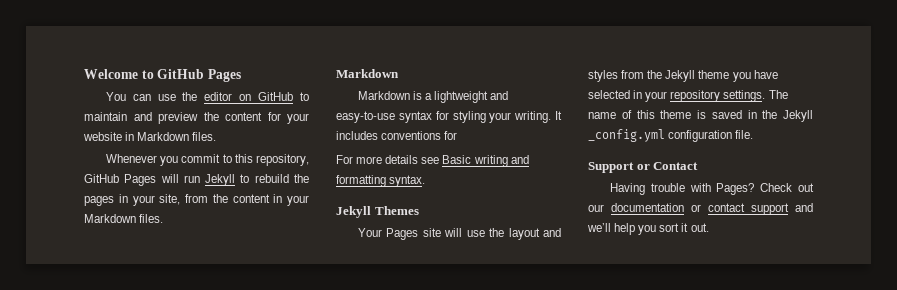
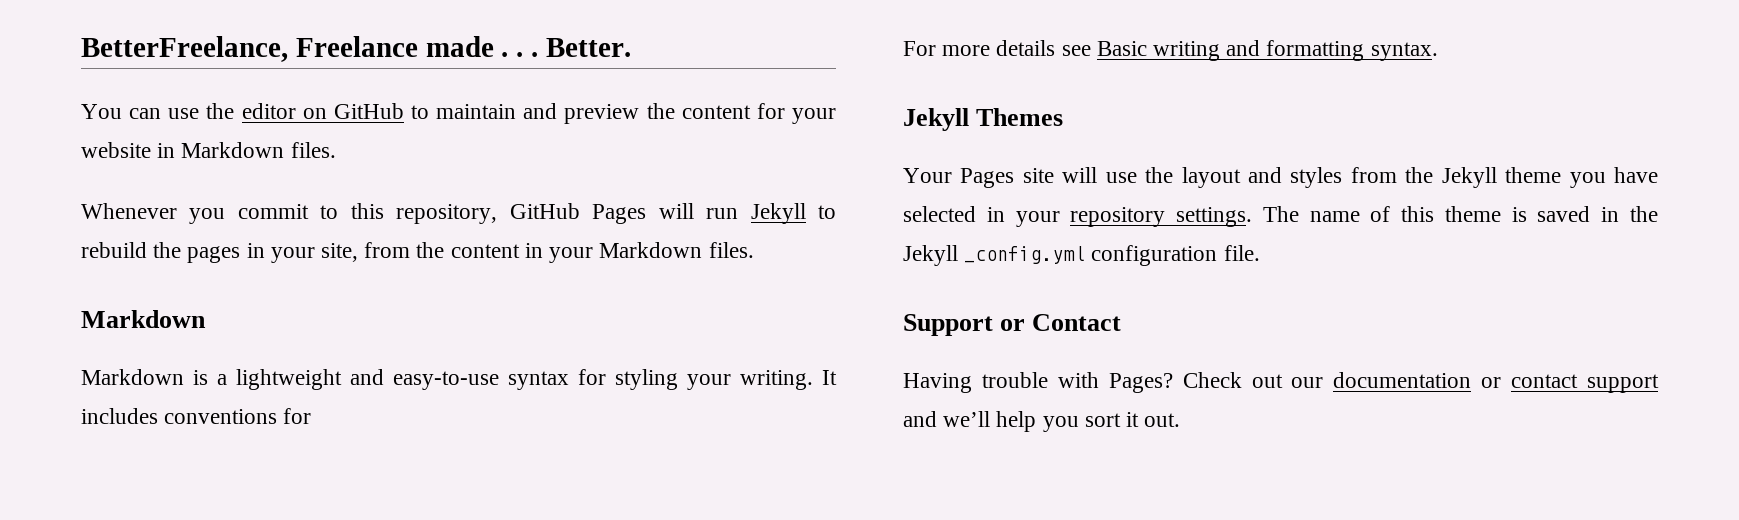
[84,69,241,82] Welcome to GitHub Pages -> [81,36,631,62] BetterFreelance, Freelance made . . . Better.

